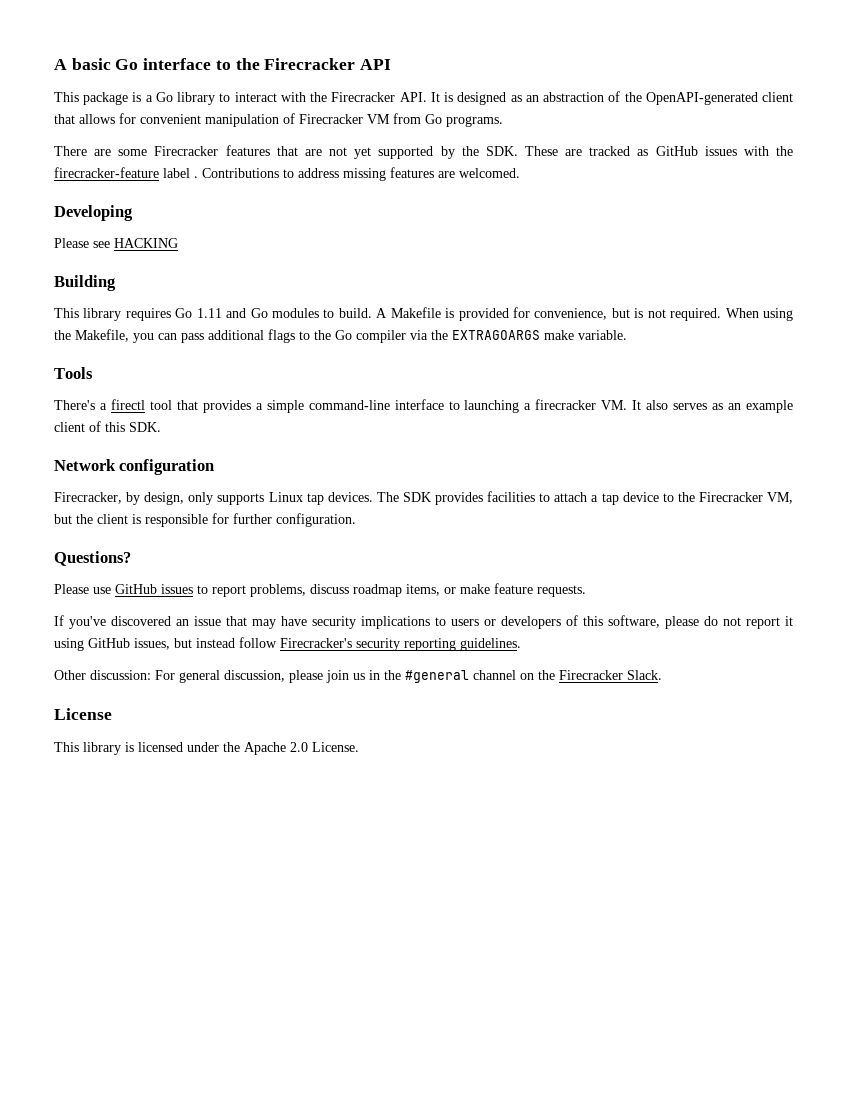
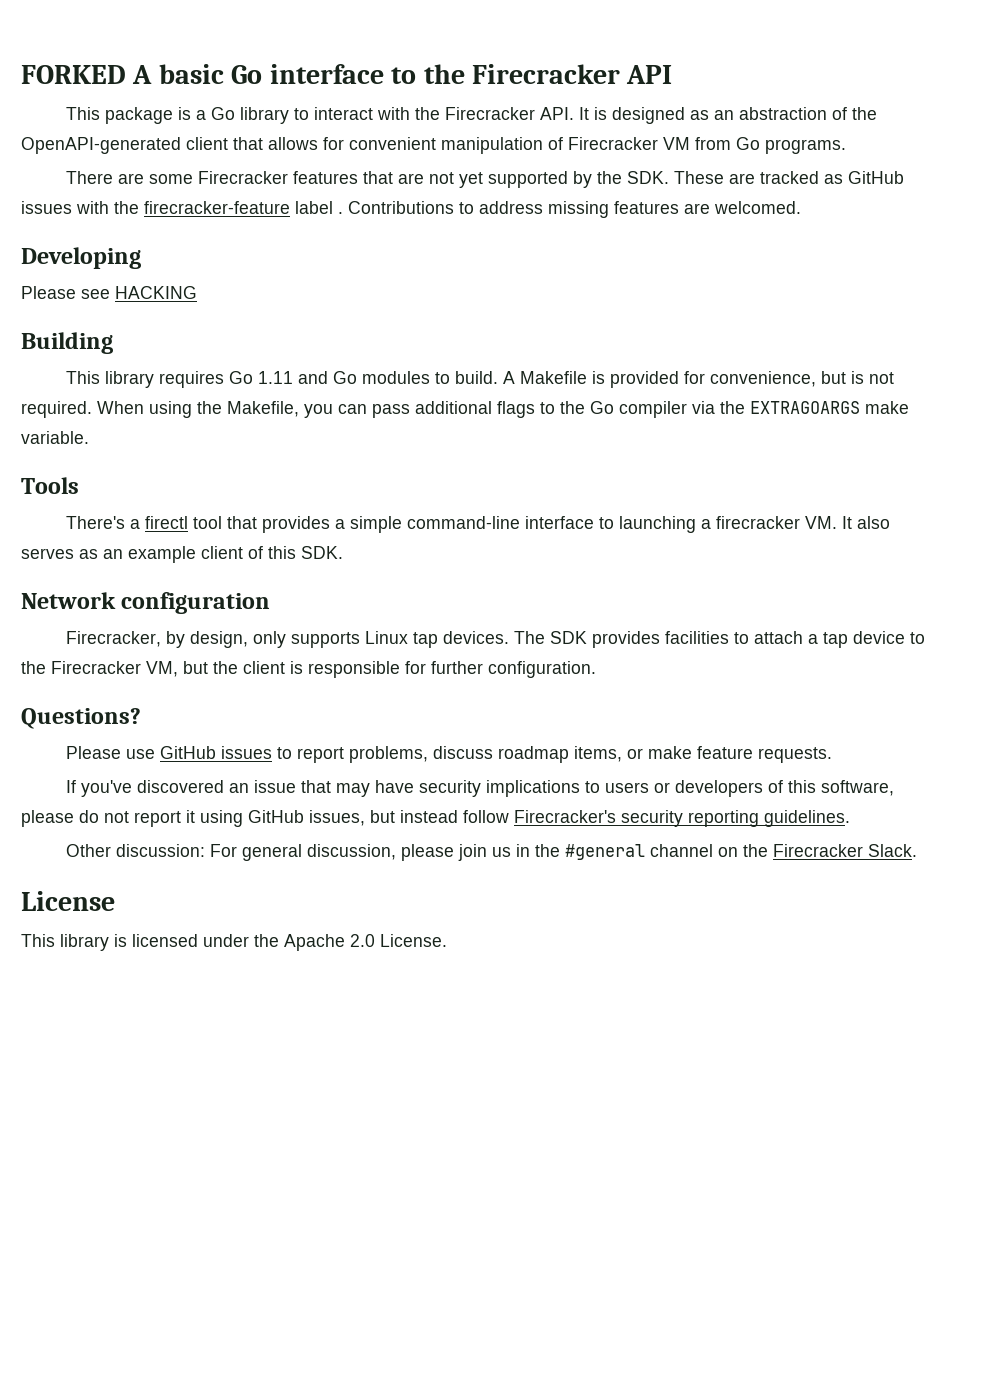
(54, 64) none -> [21,65,126,84] FORKED

